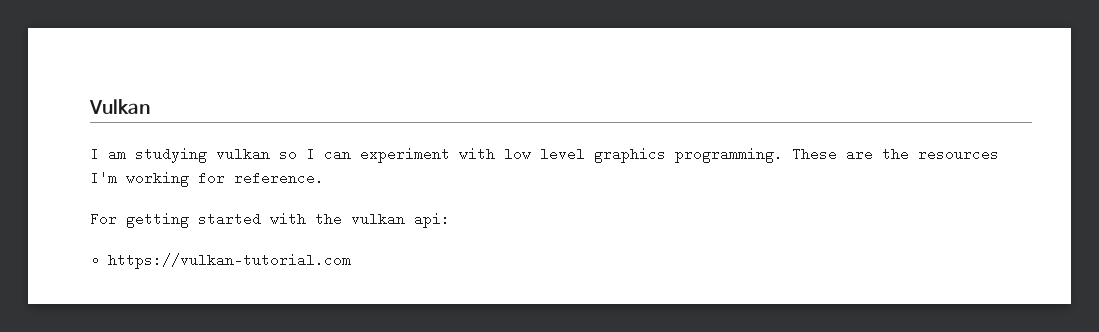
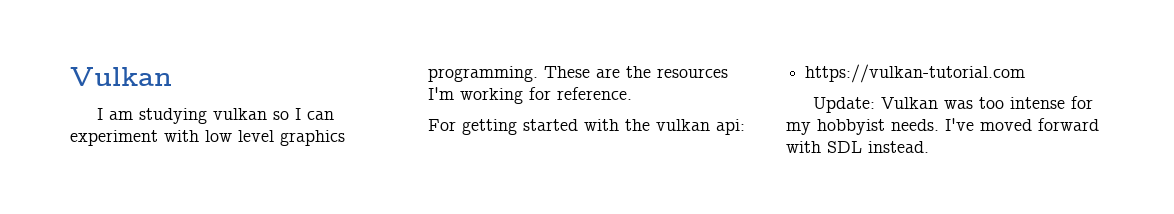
(352, 261) none -> [813,96,1094,113] [786,118,1099,135] [786,141,929,153] // Update: Vulkan was too intense for my hobbyist needs. I've moved forward with SDL instead.

